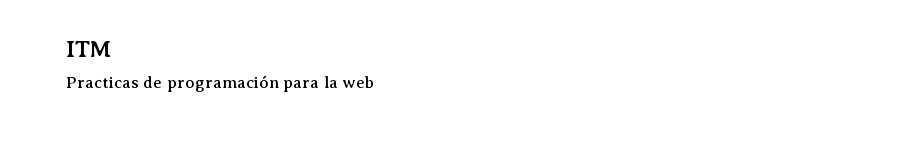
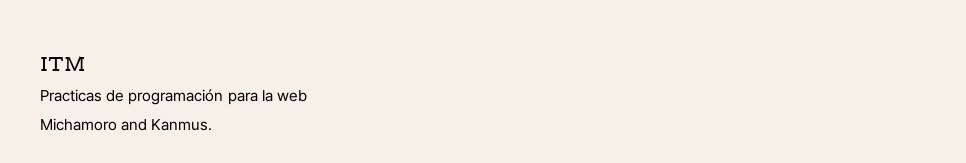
(375, 82) none -> [40,118,213,131] // Michamoro and Kanmus.

